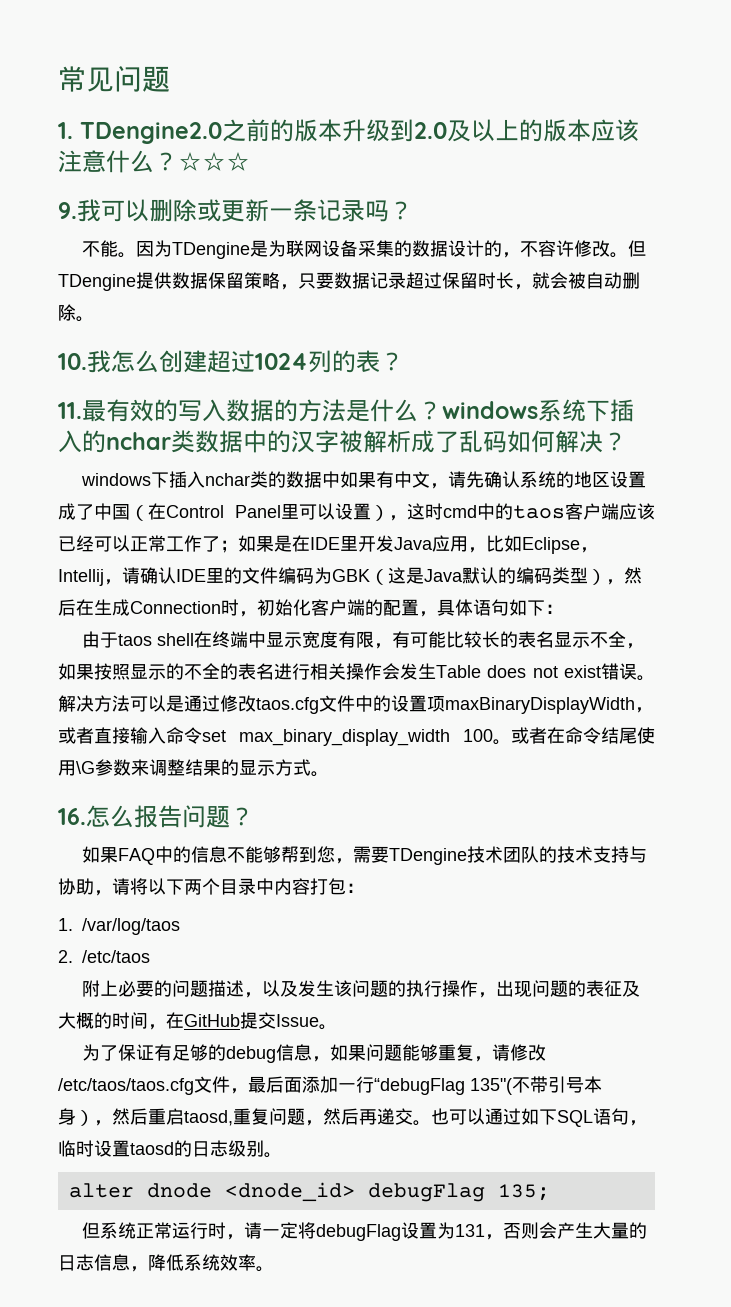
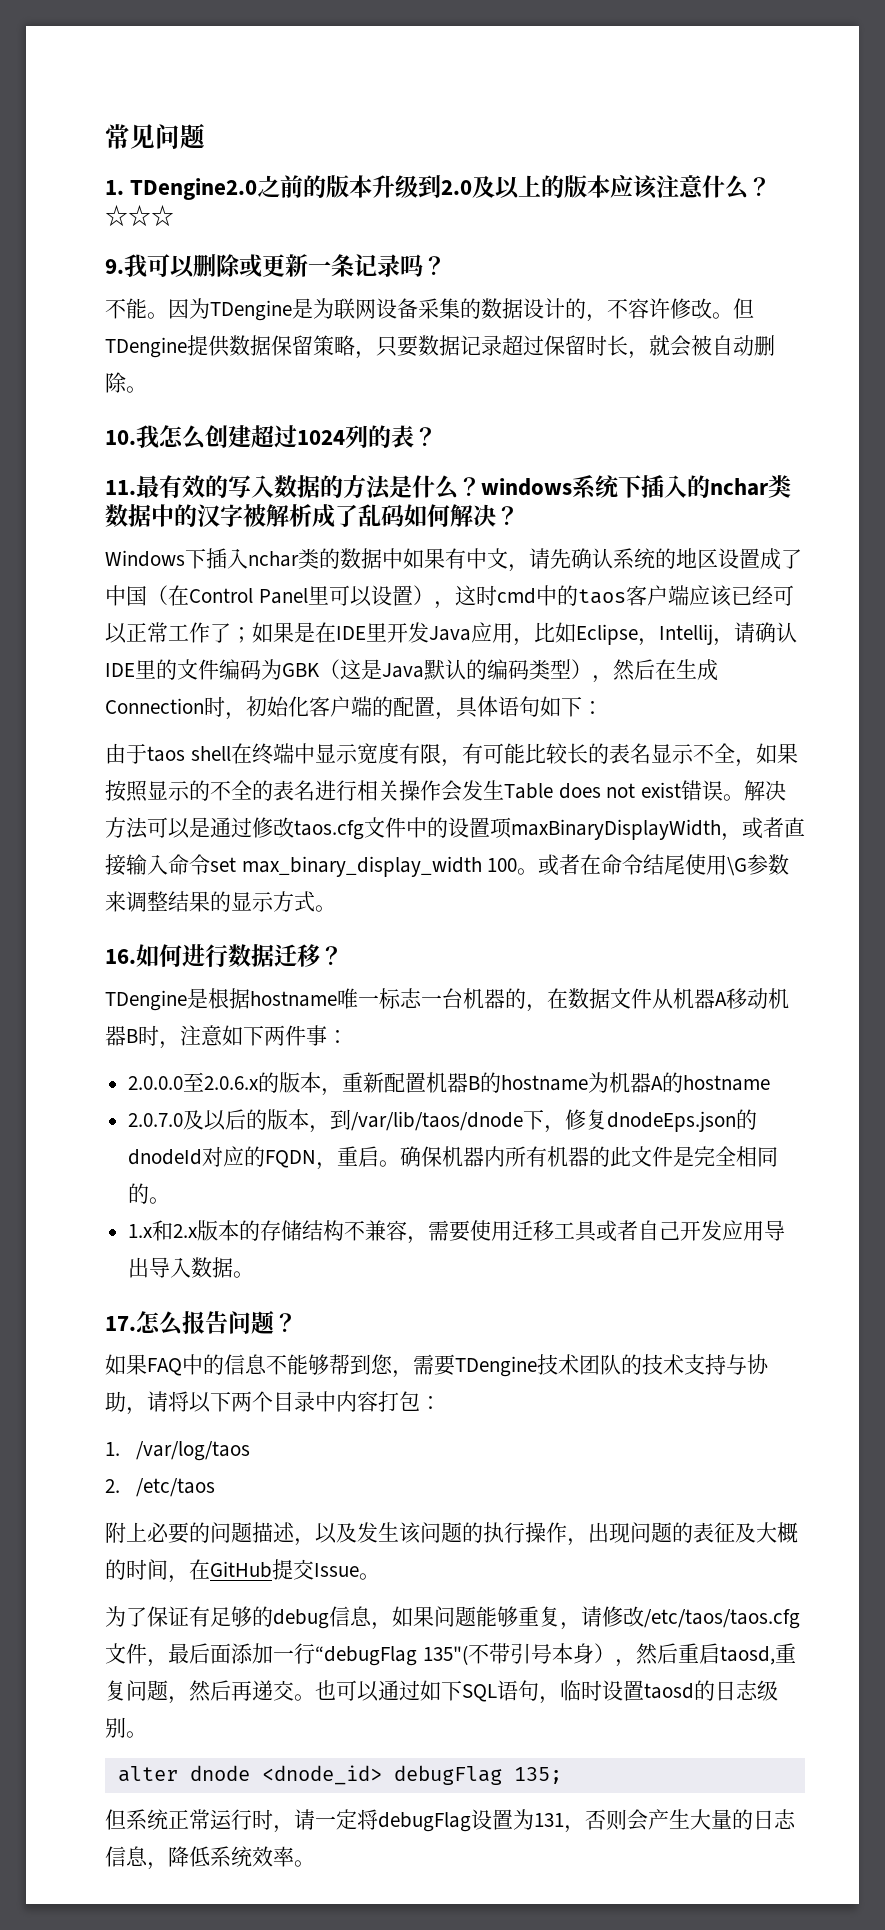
[81,473,152,486] windows -> [105,550,185,567] Windows
(86, 816) none -> [136,944,343,968] [105,988,789,1012] [105,1025,348,1049] [128,1072,771,1096] [128,1109,758,1133] [128,1146,779,1170] [128,1183,171,1204] [128,1220,786,1244] [128,1257,255,1278] [105,1316,136,1331] 如何进行数据迁移？ // TDengine是根据hostname唯一标志一台机器的，在数据文件从机器A移动机器B时，注意如下两件事： // 2.0.0.0至2.0.6.x的版本，重新配置机器B的hostname为机器A的hostname // 2.0.7.0及以后的版本，到/var/lib/taos/dnode下，修复dnodeEps.json的dnodeId对应的FQDN，重启。确保机器内所有机器的此文件是完全相同的。 // 1.x和2.x版本的存储结构不兼容，需要使用迁移工具或者自己开发应用导出导入数据。 // 17.

